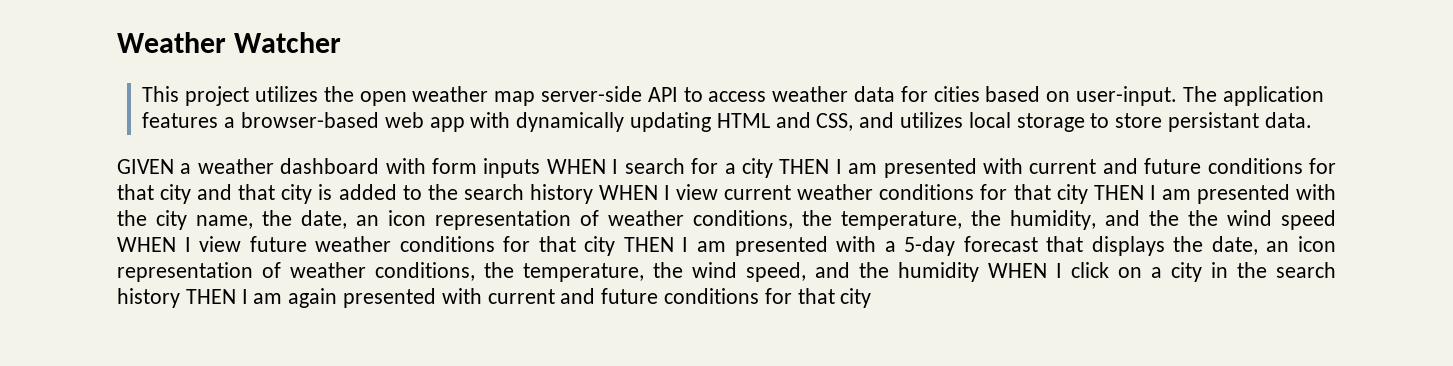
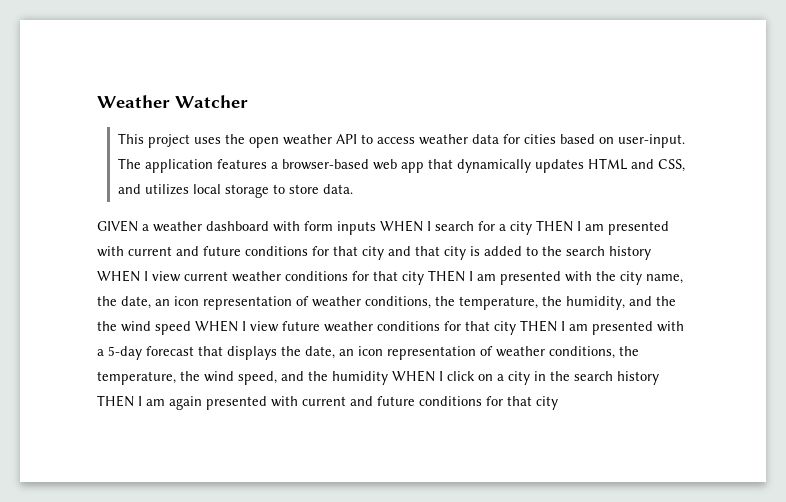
[255,86,319,102] utilizes -> [193,137,221,144] uses
[494,86,643,106] map server-side -> (332, 139) none
[470,112,712,132] with dynamically updating -> [427,159,584,173] that dynamically updates
[1168,112,1260,132] persistant -> (319, 189) none

